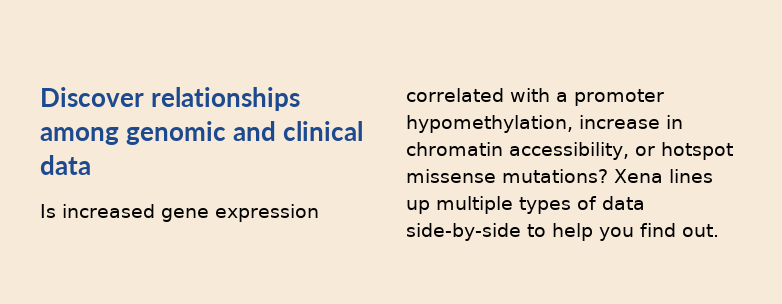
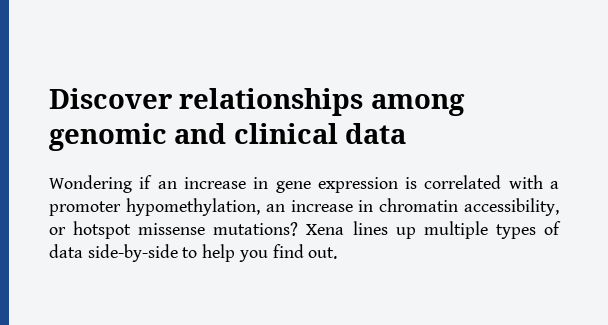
[40,204,155,218] Is increased -> [49,175,269,193] Wondering if an increase in
(319, 213) none -> [405,177,418,189] is
(573, 124) none -> [265,204,285,212] an

